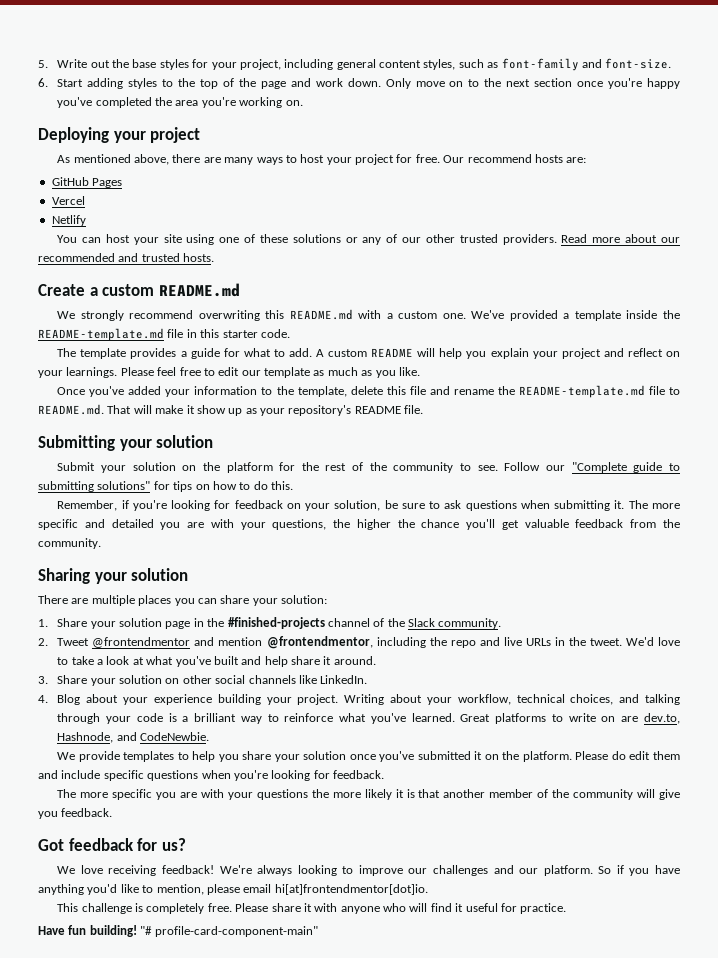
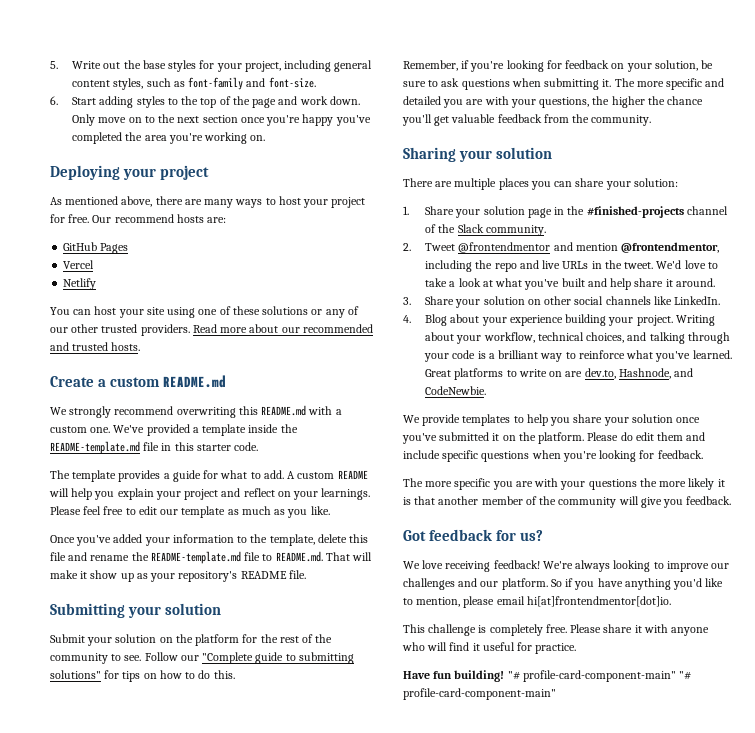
(318, 931) none -> [679,671,692,680] [403,688,556,700] "# profile-card-component-main"

